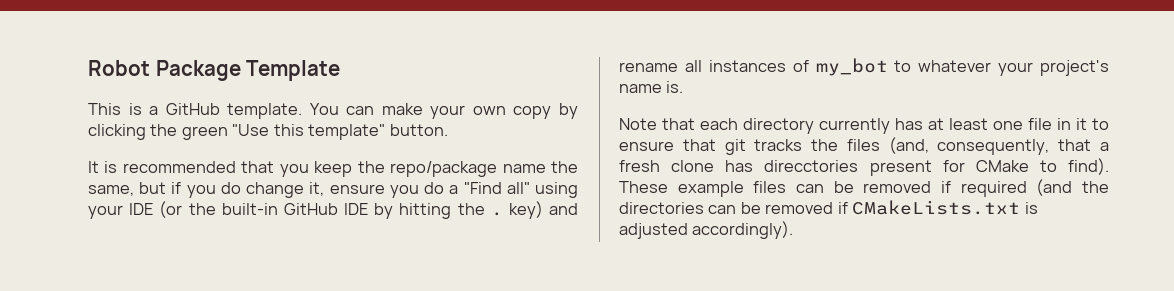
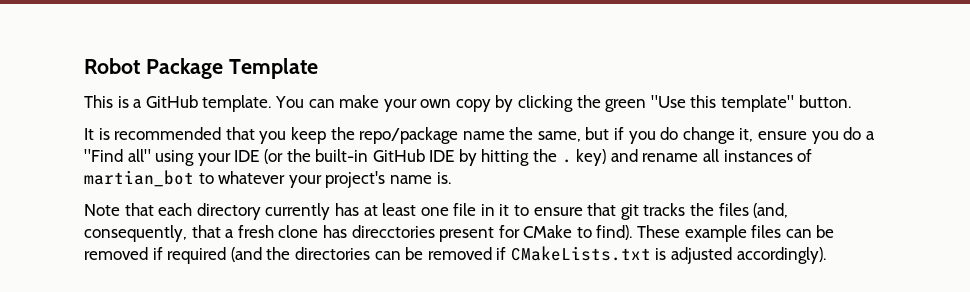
[815,58,888,76] my_bot -> [84,170,194,187] martian_bot

